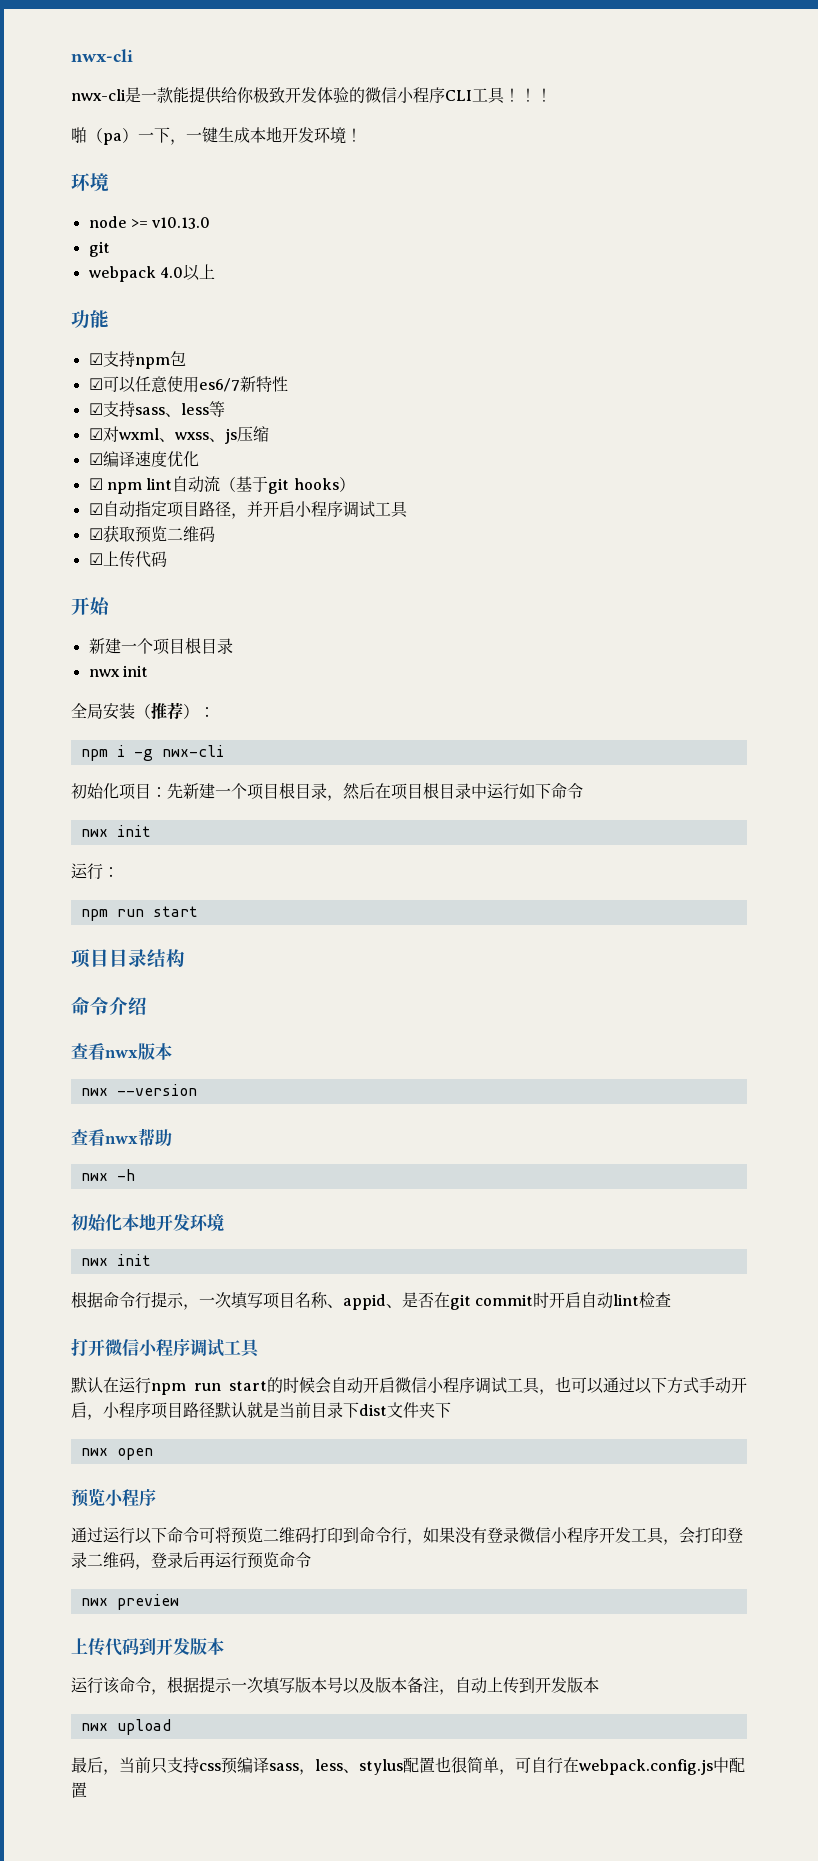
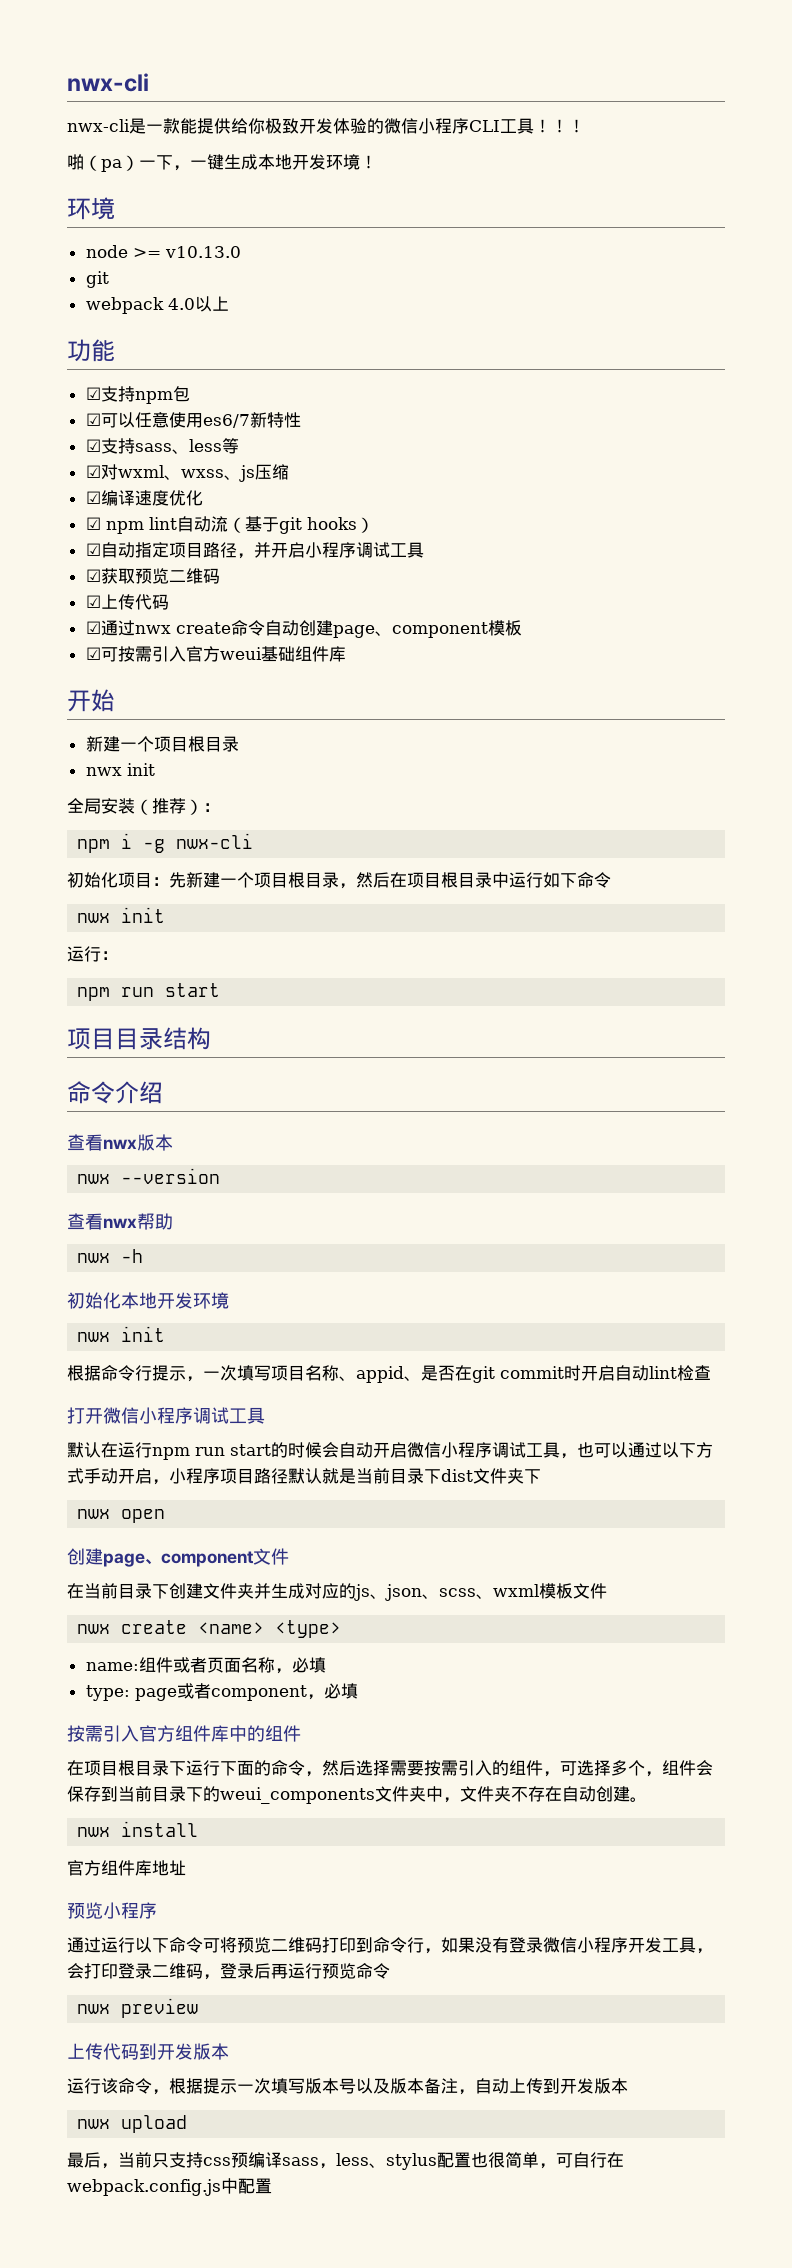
(167, 559) none -> [85,620,522,638] [85,646,346,662] // ☑通过nwx create命令自动创建page、component模板 // ☑可按需引入官方weui基础组件库
(153, 1454) none -> [67,1548,289,1567] [67,1583,607,1601] [77,1620,342,1638] [85,1657,326,1674] [85,1683,358,1701] [67,1725,301,1742] [67,1760,713,1777] [67,1786,647,1804] [77,1821,199,1837] [67,1860,186,1876] // 创建page、component文件 // 在当前目录下创建文件夹并生成对应的js、json、scss、wxml模板文件 // nwx create <name> <type> // name:组件或者页面名称，必填 // type: page或者component，必填 // 按需引入官方组件库中的组件 // 在项目根目录下运行下面的命令，然后选择需要按需引入的组件，可选择多个，组件会保存到当前目录下的weui_components文件夹中，文件夹不存在自动创建。 // nwx install // 官方组件库地址

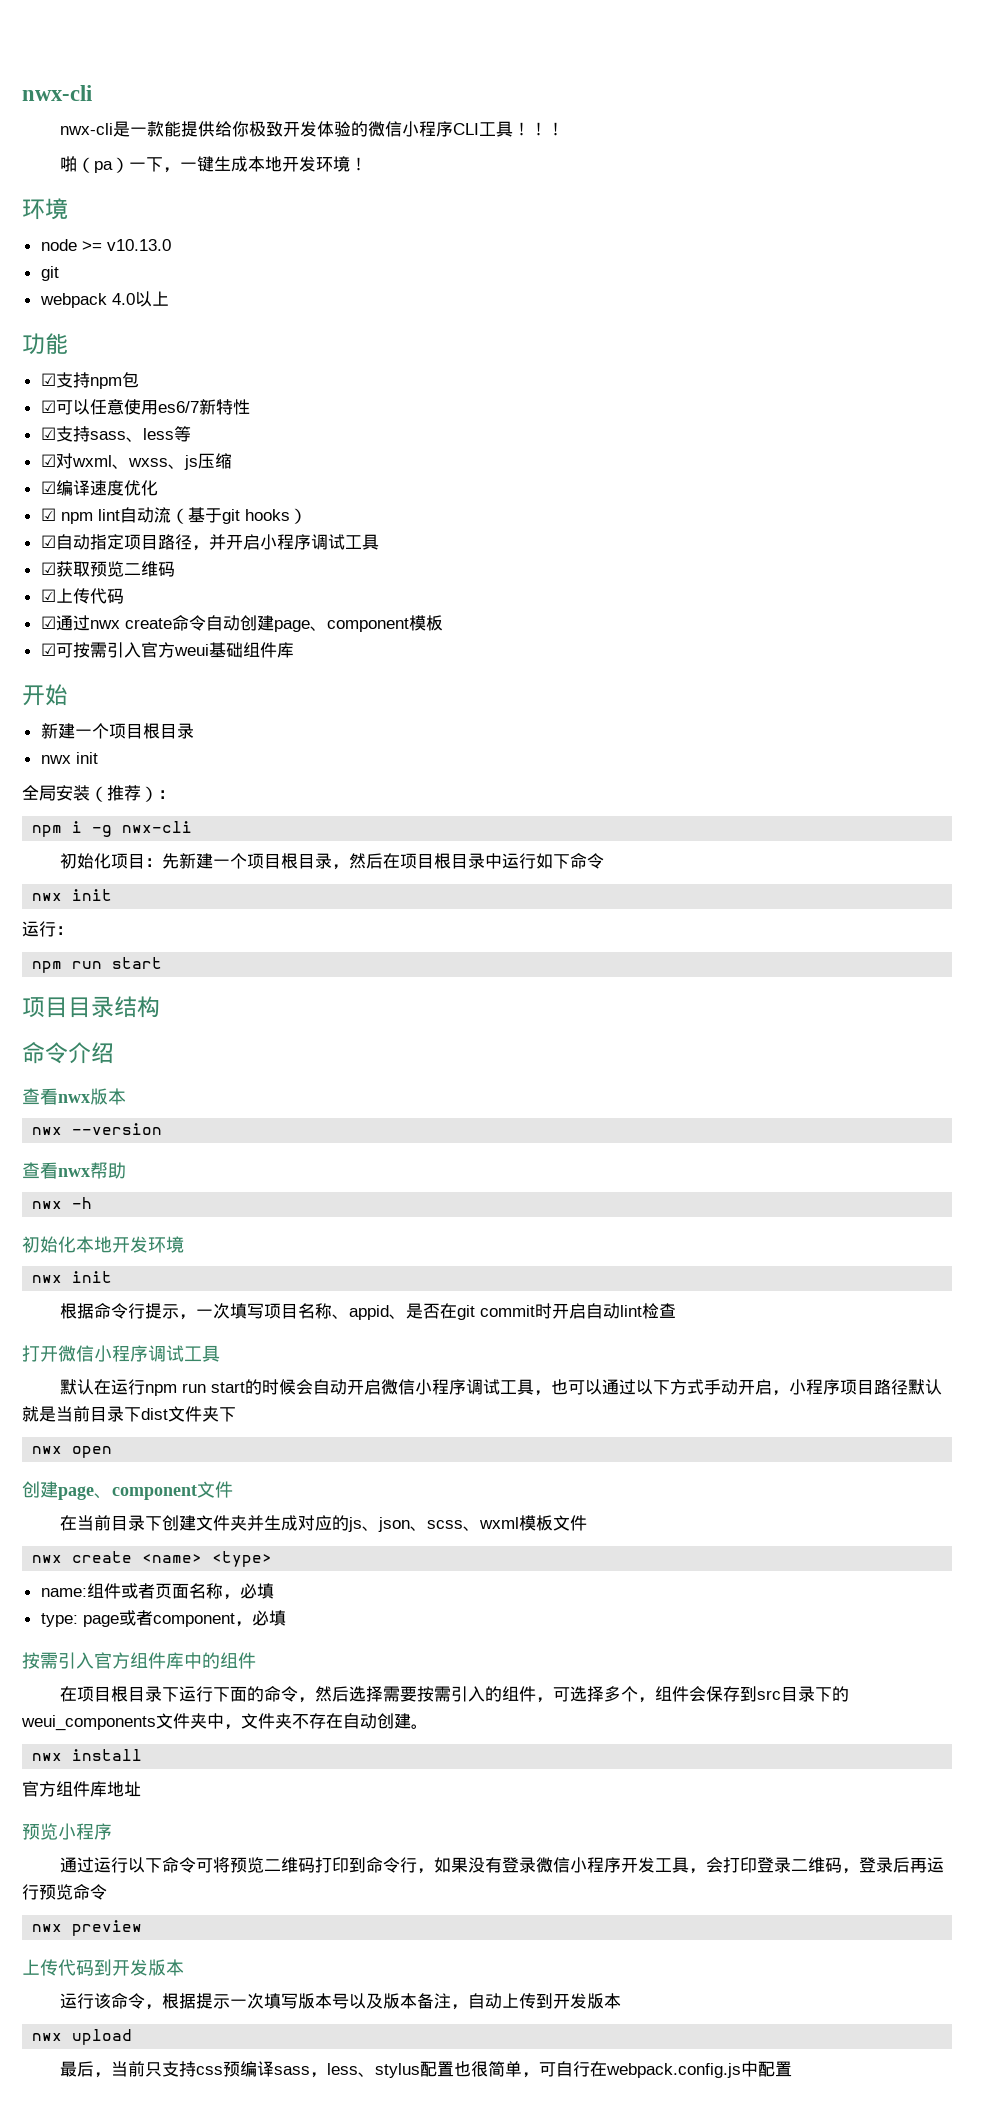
[118,1786,152,1802] 当前 -> [757,1690,782,1700] src

